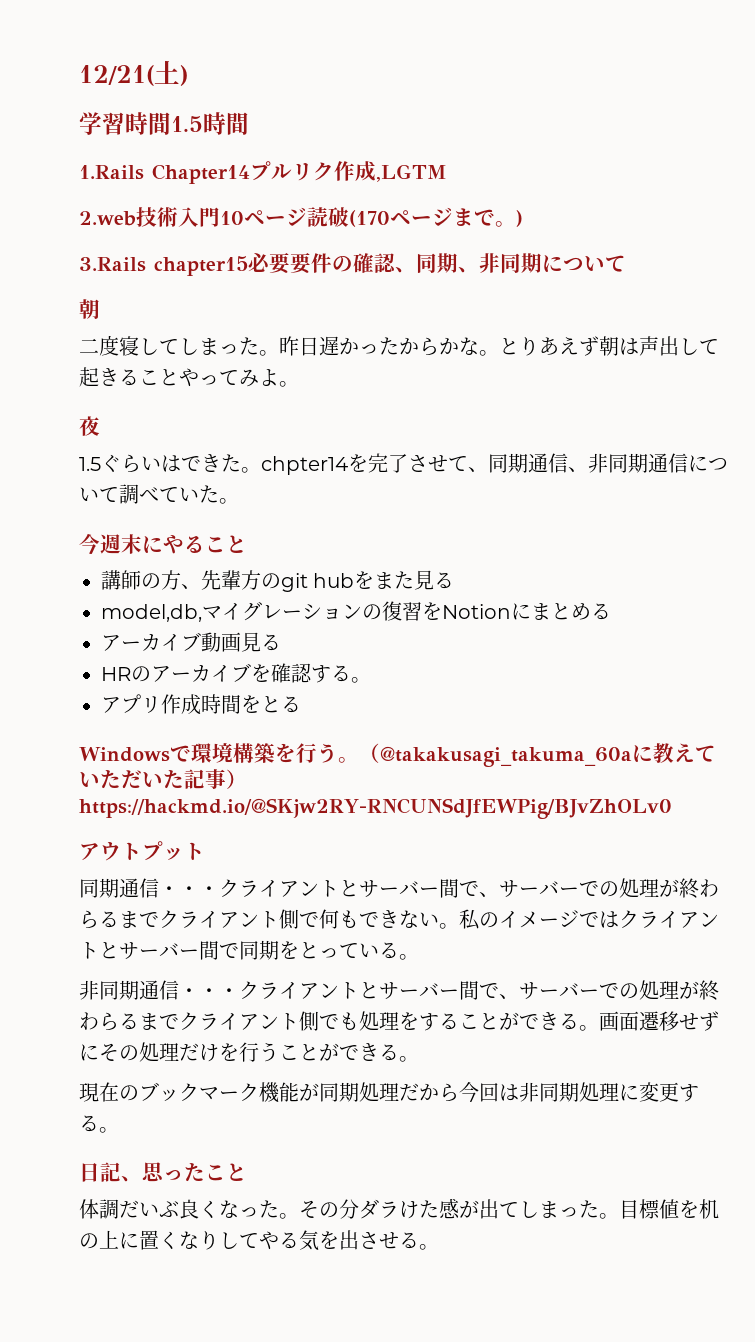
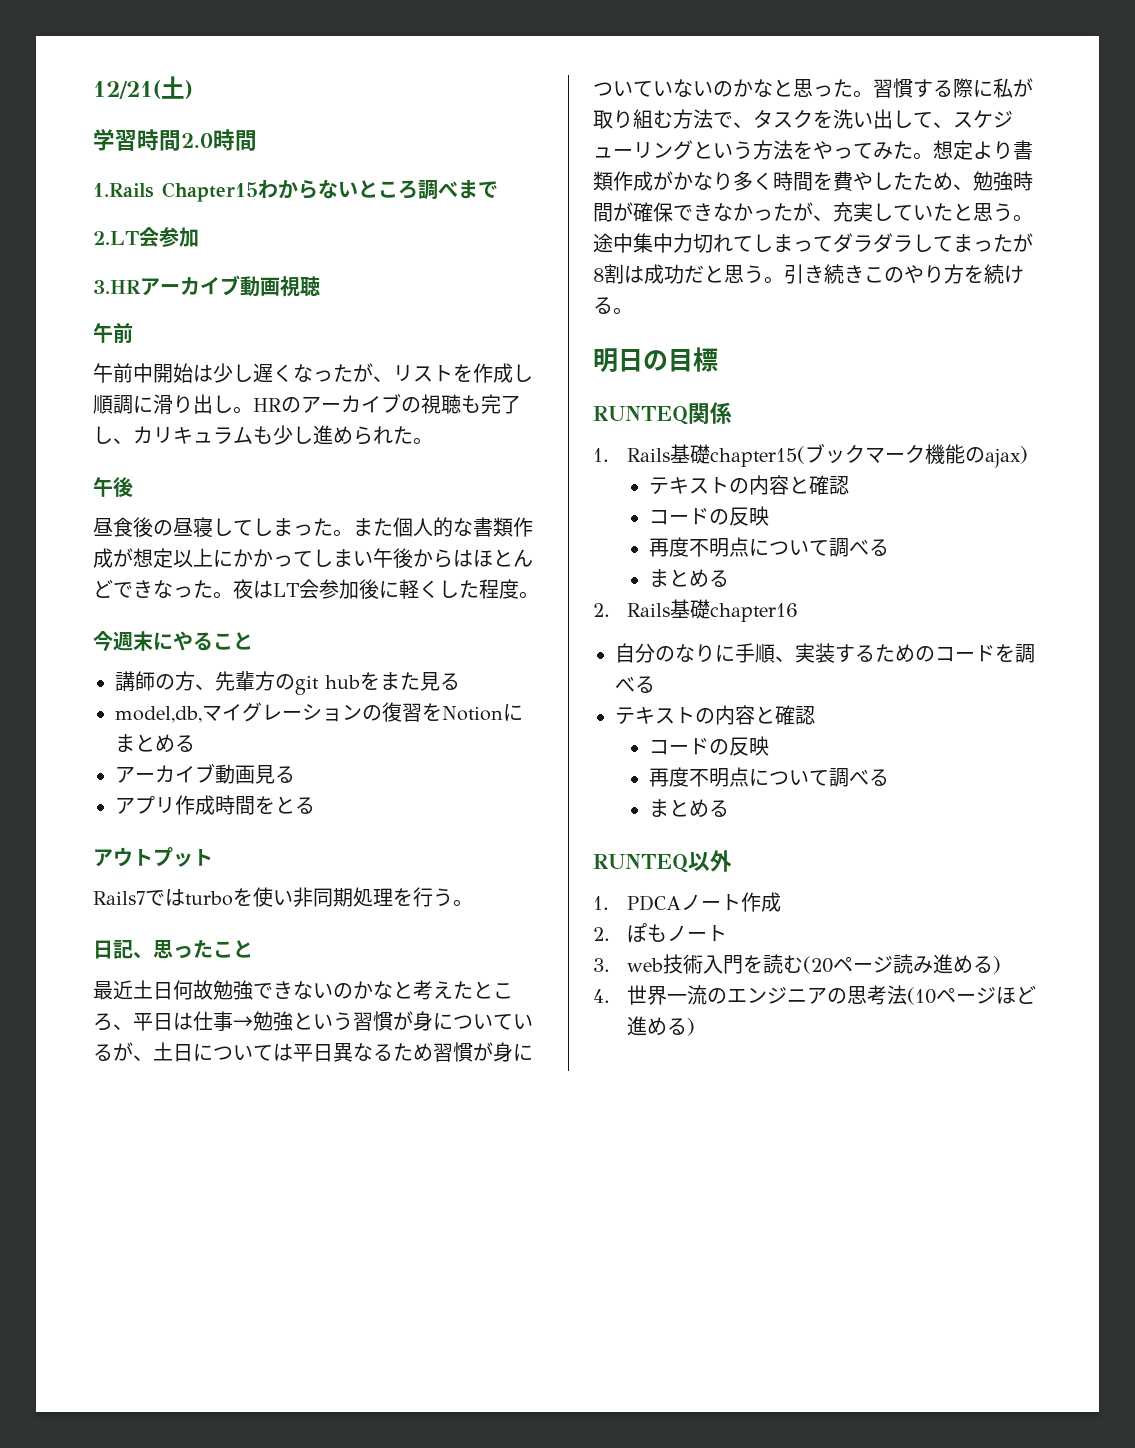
[171,116,203,132] 1.5 -> [181,133,213,148] 2.0
[152,161,447,184] [79,207,523,227] [79,253,626,276] [79,299,100,319] [79,335,719,356] [79,367,299,387] [79,416,100,436] [79,453,728,475] [79,484,219,504] Chapter14プルリク作成,LGTM // 2.web技術入門10ページ読破(170ページまで。) // 3.Rails chapter15必要要件の確認、同期、非同期について // 朝 // 二度寝してしまった。昨日遅かったからかな。とりあえず朝は声出して起きることやってみよ。 // 夜 // 1.5ぐらいはできた。chpter14を完了させて、同期通信、非同期通信について調べていた -> [162,179,498,202] [93,227,199,247] [93,275,320,297] [93,323,133,344] [93,363,533,383] [93,393,521,414] [93,425,433,445] [93,477,133,497] [93,517,533,537] [93,548,533,568] [93,579,519,599] Chapter15わからないところ調べまで // 2.LT会参加 // 3.HRアーカイブ動画視聴 // 午前 // 午前中開始は少し遅くなったが、リストを作成し順調に滑り出し。HRのアーカイブの視聴も完了し、カリキュラムも少し進められた。 // 午後 // 昼食後の昼寝してしまった。また個人的な書類作成が想定以上にかかってしまい午後からはほとんどできなった。夜はLT会参加後に軽くした程度
[101,663,371,683] // HRのアーカイブを確認する。 -> (295, 774) none
[79,743,716,767] [79,769,247,789] [79,798,672,819] [79,841,205,861] [79,878,719,899] [79,909,719,930] [79,940,419,960] [79,980,719,1001] [79,1011,719,1031] [79,1042,419,1062] [79,1082,699,1103] [79,1115,99,1132] Windowsで環境構築を行う。（@takakusagi_takuma_60aに教えていただいた記事）https://hackmd.io/@SKjw2RY-RNCUNSdJfEWPig/BJvZhOLv0 // アウトプット // 同期通信・・・クライアントとサーバー間で、サーバーでの処理が終わらるまでクライアント側で何もできない。私のイメージではクライアントとサーバー間で同期をとっている。 // 非同期通信・・・クライアントとサーバー間で、サーバーでの処理が終わらるまでクライアント側でも処理をすることができる。画面遷移せずにその処理だけを行うことができる。 // 現在のブックマーク機能が同期処理だから今回は非同期処理に変更する -> [93,847,213,867] [93,887,453,907] アウトプット // Rails7ではturboを使い非同期処理を行う
[79,1198,719,1219] [79,1230,439,1251] 体調だいぶ良くなった。その分ダラけた感が出てしまった。目標値を机の上に置くなりしてやる気を出させる。 -> [93,980,513,1000] [93,1011,533,1031] [93,1042,533,1062] [593,78,1033,98] [593,109,1013,129] [593,140,1033,160] [593,171,1033,191] [593,202,1033,222] [593,233,1033,253] [593,264,1024,284] [593,297,633,315] [593,347,718,373] [593,402,732,425] [593,443,1028,468] [648,475,849,495] [648,506,769,526] [648,537,889,557] [648,569,729,588] [593,599,798,622] [615,643,1035,663] [615,676,655,693] [615,705,815,725] [648,736,769,756] [648,767,889,787] [648,799,729,818] [593,850,732,873] [593,892,781,912] [593,923,727,943] [593,954,1001,974] [593,985,1036,1005] [626,1016,695,1036] 最近土日何故勉強できないのかなと考えたところ、平日は仕事→勉強という習慣が身についているが、土日については平日異なるため習慣が身についていないのかなと思った。習慣する際に私が取り組む方法で、タスクを洗い出して、スケジューリングという方法をやってみた。想定より書類作成がかなり多く時間を費やしたため、勉強時間が確保できなかったが、充実していたと思う。途中集中力切れてしまってダラダラしてまったが8割は成功だと思う。引き続きこのやり方を続ける。 // 明日の目標 // RUNTEQ関係 // 1. Rails基礎chapter15(ブックマーク機能のajax) // テキストの内容と確認 // コードの反映 // 再度不明点について調べる // まとめる // 2. Rails基礎chapter16 // 自分のなりに手順、実装するためのコードを調べる // テキストの内容と確認 // コードの反映 // 再度不明点について調べる // まとめる // RUNTEQ以外 // 1. PDCAノート作成 // 2.ぽもノート // 3. web技術入門を読む(20ページ読み進める) // 4.世界一流のエンジニアの思考法(10ページほど進める)

